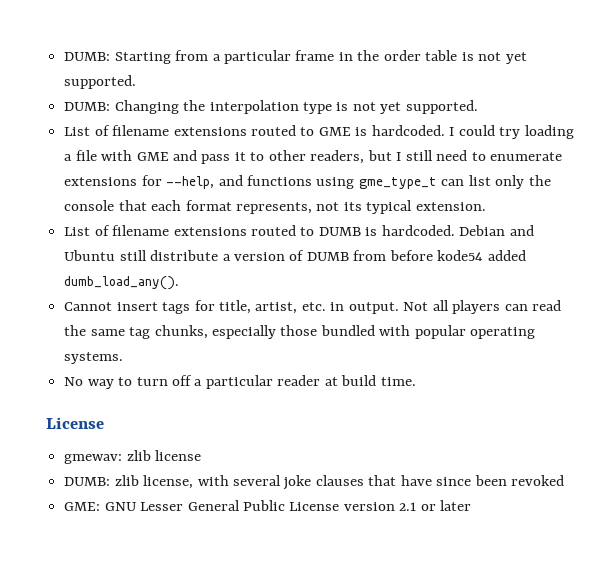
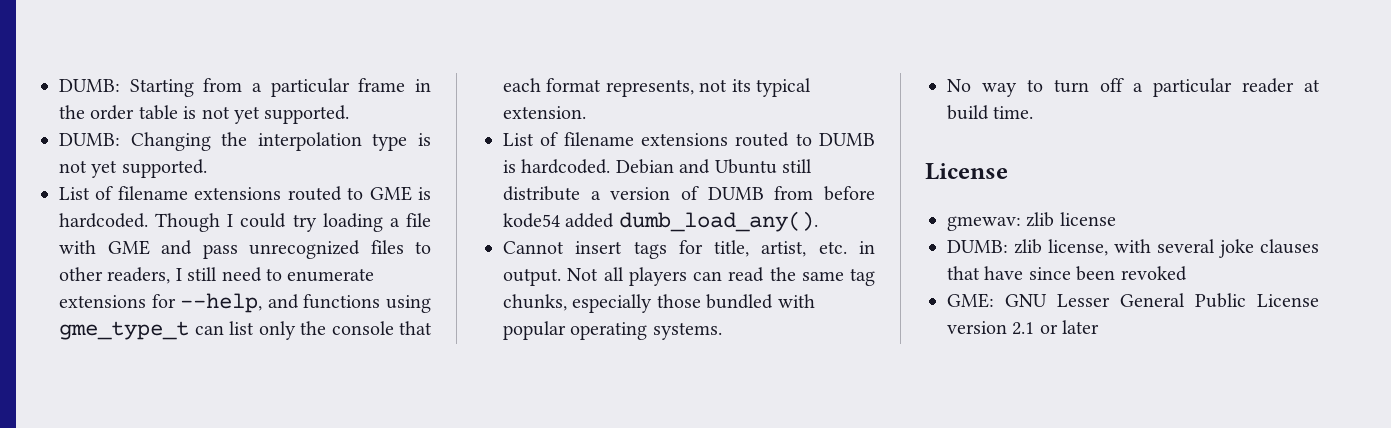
(445, 130) none -> [155,213,221,232] Though
[234,152,246,161] it -> [249,240,404,259] unrecognized files
[367,150,392,161] but -> (171, 275) none

